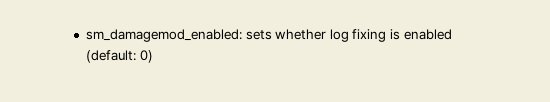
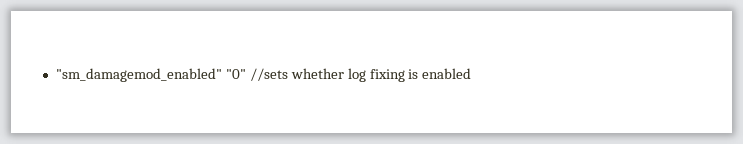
[85,29,272,42] sm_damagemod_enabled: sets -> [55,68,288,82] "sm_damagemod_enabled" "0" //sets
[85,50,153,63] (default: 0) -> (472, 73) none

